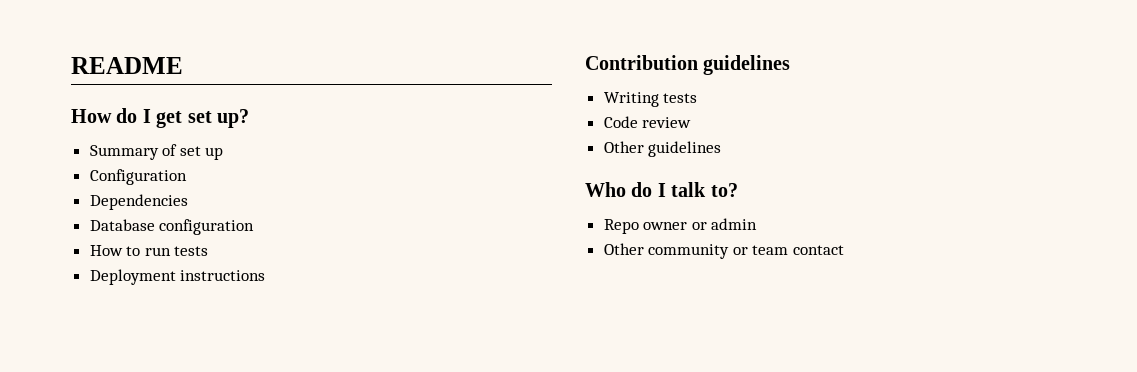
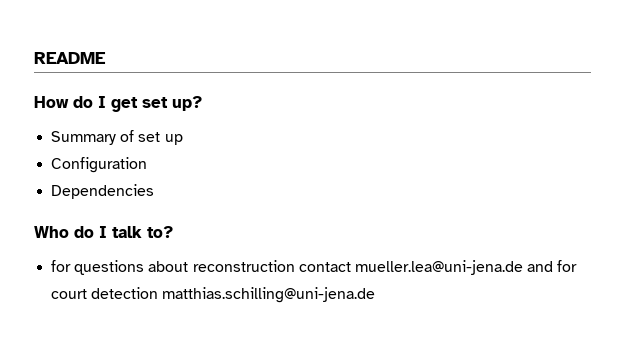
[89,219,255,235] [89,245,209,256] [89,269,266,285] [585,55,791,75] [603,92,698,107] [603,116,692,128] [603,141,722,157] // Database configuration // How to run tests // Deployment instructions // Contribution guidelines // Writing tests // Code review // Other guidelines -> (155, 191) none
[603,218,758,234] [603,243,845,259] Repo owner or admin // Other community or team contact -> [51,260,578,275] [51,287,376,303] for questions about reconstruction contact mueller.lea@uni-jena.de and for court detection matthias.schilling@uni-jena.de

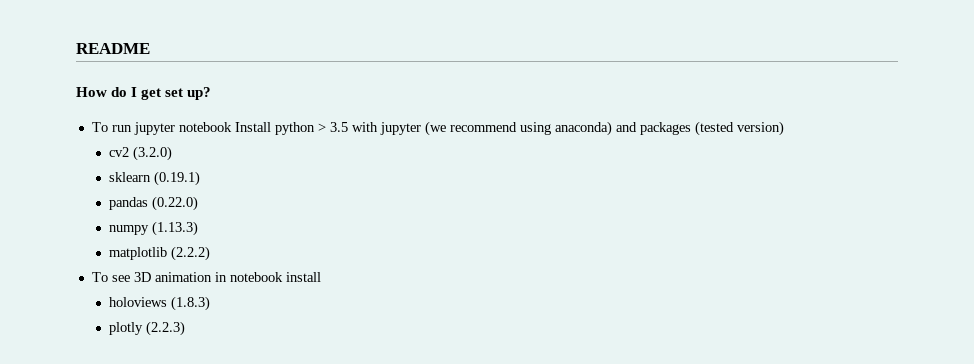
[51,130,183,145] [51,157,148,173] [51,184,155,199] [34,226,173,238] [51,260,578,275] [51,287,376,303] Summary of set up // Configuration // Dependencies // Who do I talk to? // for questions about reconstruction contact mueller.lea@uni-jena.de and for court detection matthias.schilling@uni-jena.de -> [91,121,784,136] [109,146,173,161] [109,171,201,186] [109,196,199,211] [109,221,199,236] [109,246,211,261] [91,272,321,282] [109,296,211,311] [109,321,186,336] To run jupyter notebook Install python > 3.5 with jupyter (we recommend using anaconda) and packages (tested version) // cv2 (3.2.0) // sklearn (0.19.1) // pandas (0.22.0) // numpy (1.13.3) // matplotlib (2.2.2) // To see 3D animation in notebook install // holoviews (1.8.3) // plotly (2.2.3)

